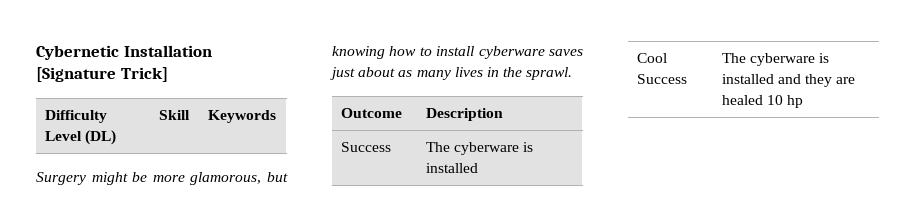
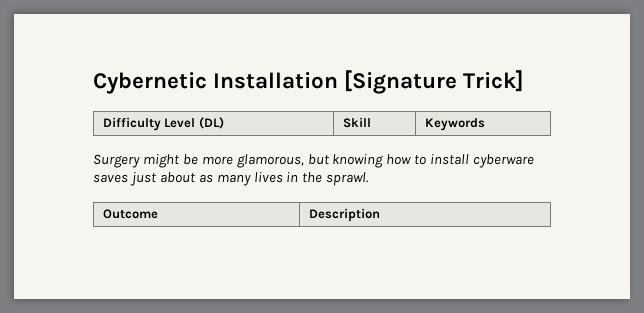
[340,142,391,152] [425,142,534,155] [425,163,478,173] [636,53,667,63] [636,74,687,84] [721,53,830,66] [721,74,856,87] [721,95,804,108] // Success | The cyberware is installed // Cool Success | The cyberware is installed and they are healed 10 hp -> (380, 215) none

